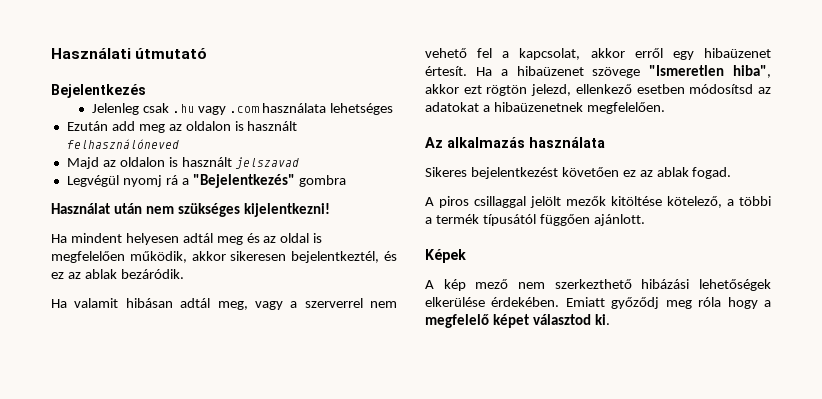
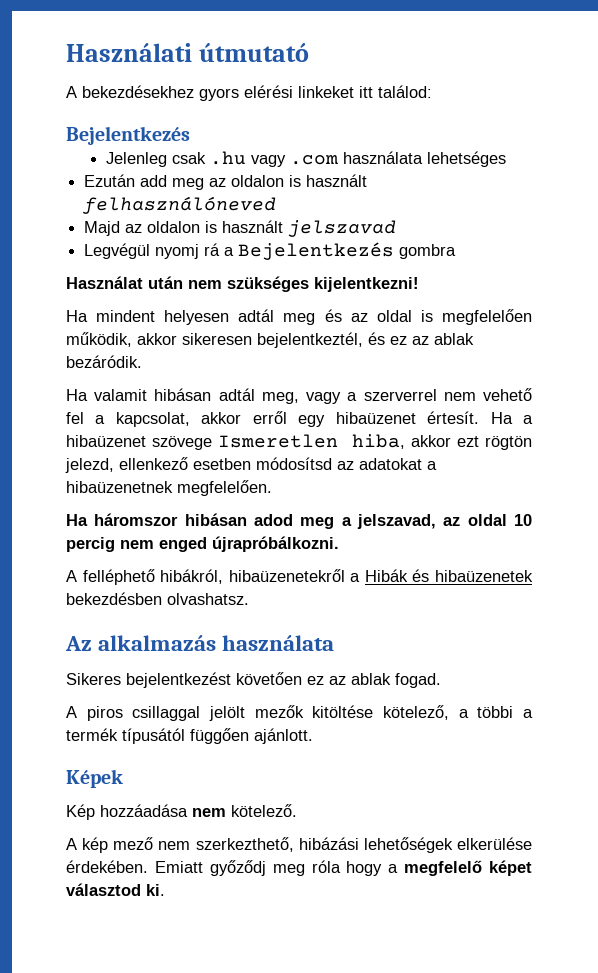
(208, 53) none -> [66,85,432,101] // A bekezdésekhez gyors elérési linkeket itt találod:
[192,174,295,188] "Bejelentkezés" -> [238,242,395,260] Bejelentkezés
[649,65,771,78] "Ismeretlen hiba", -> [217,434,406,449] Ismeretlen hiba,
(665, 108) none -> [66,513,532,529] [66,536,339,552] [66,569,533,585] [66,592,249,605] // Ha háromszor hibásan adod meg a jelszavad, az oldal 10 percig nem enged újrapróbálkozni. // A felléphető hibákról, hibaüzenetekről a Hibák és hibaüzenetek bekezdésben olvashatsz.
(466, 256) none -> [66,804,297,820] // Kép hozzáadása nem kötelező.
[554,279,632,289] szerkezthető -> [195,837,294,852] szerkezthető,

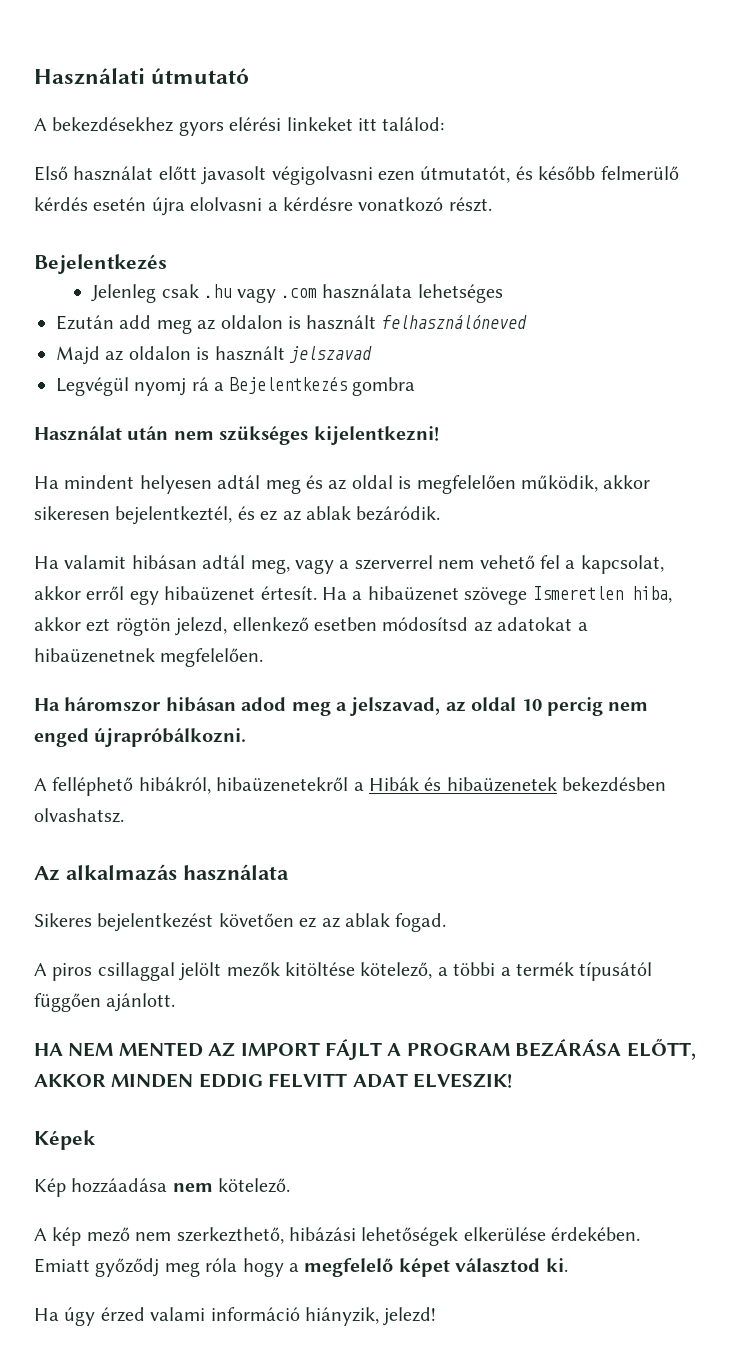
(432, 91) none -> [34,166,679,185] [34,197,492,216] // Első használat előtt javasolt végigolvasni ezen útmutatót, és később felmerülő kérdés esetén újra elolvasni a kérdésre vonatkozó részt.
(313, 736) none -> [34,1038,696,1060] [34,1073,512,1088] // HA NEM MENTED AZ IMPORT FÁJLT A PROGRAM BEZÁRÁSA ELŐTT, AKKOR MINDEN EDDIG FELVITT ADAT ELVESZIK!
(165, 890) none -> [34,1307,437,1326] // Ha úgy érzed valami információ hiányzik, jelezd!

